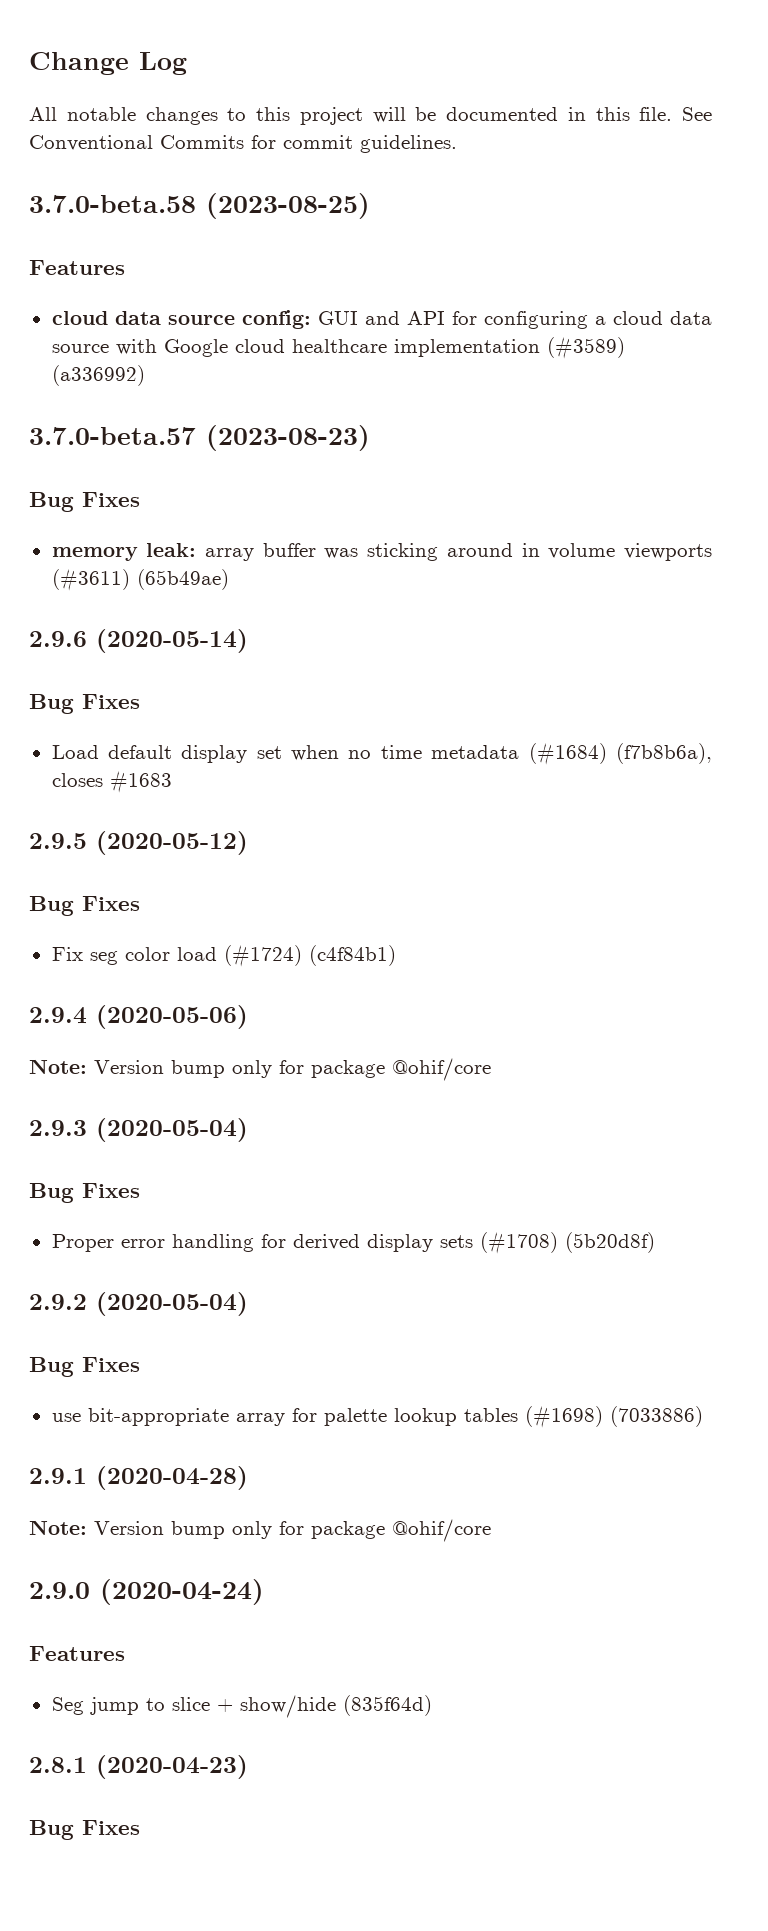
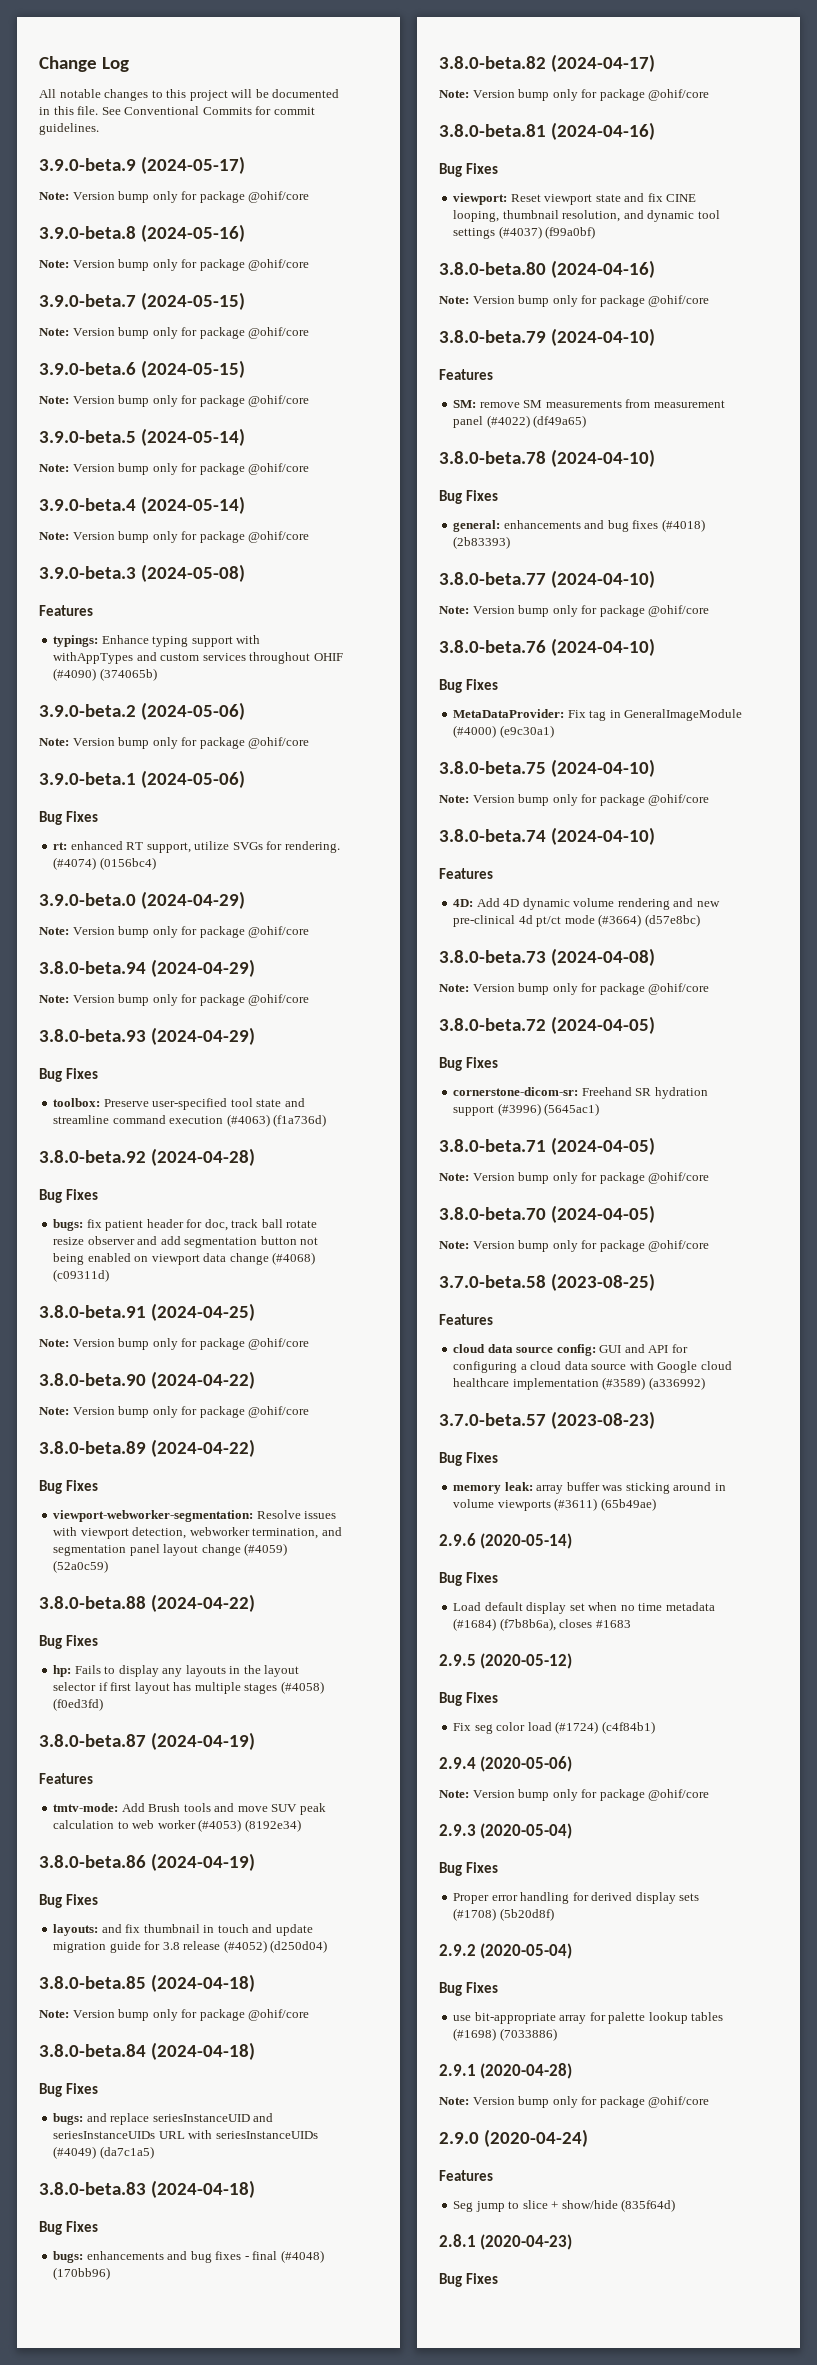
(457, 144) none -> [39,156,245,174] [39,191,310,203] [39,224,245,242] [39,259,310,271] [39,292,245,310] [39,327,310,339] [39,360,245,378] [39,395,310,407] [39,428,245,446] [39,463,310,475] [39,496,245,514] [39,531,310,543] [39,564,245,582] [39,605,93,616] [53,635,261,647] [53,652,343,664] [53,668,157,681] [39,702,245,720] [39,737,310,749] [39,770,245,788] [39,811,98,825] [53,841,340,853] [53,857,156,870] [39,891,245,909] [39,926,310,938] [39,959,255,977] [39,994,310,1006] [39,1027,255,1045] [39,1068,98,1082] [53,1098,305,1110] [53,1114,327,1127] [39,1148,255,1166] [39,1189,98,1203] [53,1219,318,1231] [53,1236,319,1248] [53,1252,316,1265] [53,1269,110,1282] [39,1303,255,1321] [39,1338,310,1350] [39,1371,255,1389] [39,1406,310,1418] [39,1439,255,1457] [39,1480,98,1494] [53,1510,337,1522] [53,1527,342,1539] [53,1543,288,1556] [53,1560,109,1573] [39,1594,255,1612] [39,1635,98,1649] [53,1665,300,1677] [53,1681,324,1694] [53,1698,104,1711] [39,1732,255,1750] [39,1773,93,1784] [53,1803,326,1815] [53,1819,301,1832] [39,1853,255,1871] [39,1894,98,1908] [53,1924,313,1936] [53,1940,328,1953] [39,1974,255,1992] [39,2009,310,2021] [39,2042,255,2060] [39,2083,98,2097] [53,2113,274,2125] [53,2130,318,2139] [53,2146,154,2159] [39,2180,255,2198] [39,2221,98,2235] [53,2250,324,2263] [53,2267,111,2280] [439,54,655,72] [439,89,710,101] [439,122,655,140] [439,163,498,177] [453,193,697,205] [453,210,720,222] [453,226,596,239] [439,260,655,278] [439,295,710,307] [439,328,655,346] [439,369,493,380] [453,399,725,408] [453,415,587,428] [439,449,655,467] [439,490,498,504] [453,519,705,532] [453,536,511,549] [439,570,655,588] [439,605,710,617] [439,638,655,656] [439,679,498,693] [453,709,743,721] [453,725,554,738] [439,759,655,777] [439,794,710,806] [439,827,655,845] [439,868,493,879] [453,898,720,910] [453,914,700,927] [439,948,655,966] [439,983,710,995] [439,1016,655,1034] [439,1057,498,1071] [453,1087,708,1099] [453,1103,600,1116] [439,1137,655,1155] [439,1172,710,1184] [439,1205,655,1223] [439,1240,710,1252] // 3.9.0-beta.9 (2024-05-17) // Note: Version bump only for package @ohif/core // 3.9.0-beta.8 (2024-05-16) // Note: Version bump only for package @ohif/core // 3.9.0-beta.7 (2024-05-15) // Note: Version bump only for package @ohif/core // 3.9.0-beta.6 (2024-05-15) // Note: Version bump only for package @ohif/core // 3.9.0-beta.5 (2024-05-14) // Note: Version bump only for package @ohif/core // 3.9.0-beta.4 (2024-05-14) // Note: Version bump only for package @ohif/core // 3.9.0-beta.3 (2024-05-08) // Features // typings: Enhance typing support with withAppTypes and custom services throughout OHIF (#4090) (374065b) // 3.9.0-beta.2 (2024-05-06) // Note: Version bump only for package @ohif/core // 3.9.0-beta.1 (2024-05-06) // Bug Fixes // rt: enhanced RT support, utilize SVGs for rendering. (#4074) (0156bc4) // 3.9.0-beta.0 (2024-04-29) // Note: Version bump only for package @ohif/core // 3.8.0-beta.94 (2024-04-29) // Note: Version bump only for package @ohif/core // 3.8.0-beta.93 (2024-04-29) // Bug Fixes // toolbox: Preserve user-specified tool state and streamline command execution (#4063) (f1a736d) // 3.8.0-beta.92 (2024-04-28) // Bug Fixes // bugs: fix patient header for doc, track ball rotate resize observer and add segmentation button not being enabled on viewport data change (#4068) (c09311d) // 3.8.0-beta.91 (2024-04-25) // Note: Version bump only for package @ohif/core // 3.8.0-beta.90 (2024-04-22) // Note: Version bump only for package @ohif/core // 3.8.0-beta.89 (2024-04-22) // Bug Fixes // viewport-webworker-segmentation: Resolve issues with viewport detection, webworker termination, and segmentation panel layout change (#4059) (52a0c59) // 3.8.0-beta.88 (2024-04-22) // Bug Fixes // hp: Fails to display any layouts in the layout selector if first layout has multiple stages (#4058) (f0ed3fd) // 3.8.0-beta.87 (2024-04-19) // Features // tmtv-mode: Add Brush tools and move SUV peak calculation to web worker (#4053) (8192e34) // 3.8.0-beta.86 (2024-04-19) // Bug Fixes // layouts: and fix thumbnail in touch and update migration guide for 3.8 release (#4052) (d250d04) // 3.8.0-beta.85 (2024-04-18) // Note: Version bump only for package @ohif/core // 3.8.0-beta.84 (2024-04-18) // Bug Fixes // bugs: and replace seriesInstanceUID and seriesInstanceUIDs URL with seriesInstanceUIDs (#4049) (da7c1a5) // 3.8.0-beta.83 (2024-04-18) // Bug Fixes // bugs: enhancements and bug fixes - final (#4048) (170bb96) // 3.8.0-beta.82 (2024-04-17) // Note: Version bump only for package @ohif/core // 3.8.0-beta.81 (2024-04-16) // Bug Fixes // viewport: Reset viewport state and fix CINE looping, thumbnail resolution, and dynamic tool settings (#4037) (f99a0bf) // 3.8.0-beta.80 (2024-04-16) // Note: Version bump only for package @ohif/core // 3.8.0-beta.79 (2024-04-10) // Features // SM: remove SM measurements from measurement panel (#4022) (df49a65) // 3.8.0-beta.78 (2024-04-10) // Bug Fixes // general: enhancements and bug fixes (#4018) (2b83393) // 3.8.0-beta.77 (2024-04-10) // Note: Version bump only for package @ohif/core // 3.8.0-beta.76 (2024-04-10) // Bug Fixes // MetaDataProvider: Fix tag in GeneralImageModule (#4000) (e9c30a1) // 3.8.0-beta.75 (2024-04-10) // Note: Version bump only for package @ohif/core // 3.8.0-beta.74 (2024-04-10) // Features // 4D: Add 4D dynamic volume rendering and new pre-clinical 4d pt/ct mode (#3664) (d57e8bc) // 3.8.0-beta.73 (2024-04-08) // Note: Version bump only for package @ohif/core // 3.8.0-beta.72 (2024-04-05) // Bug Fixes // cornerstone-dicom-sr: Freehand SR hydration support (#3996) (5645ac1) // 3.8.0-beta.71 (2024-04-05) // Note: Version bump only for package @ohif/core // 3.8.0-beta.70 (2024-04-05) // Note: Version bump only for package @ohif/core

